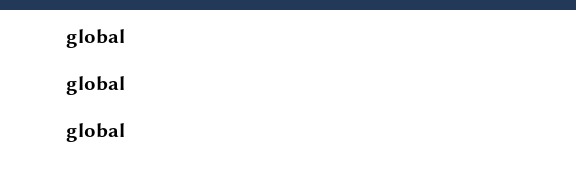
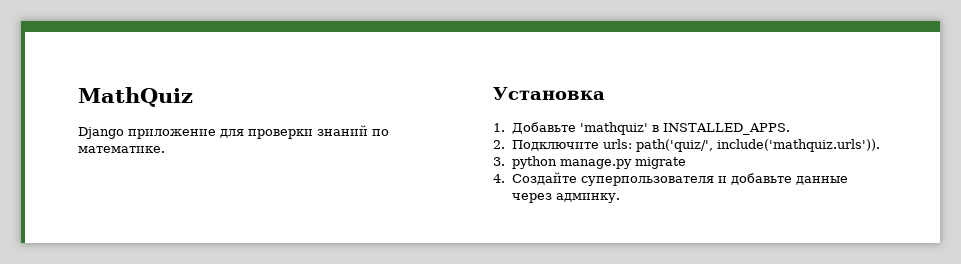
[66,29,125,48] [66,76,125,95] [66,123,125,142] global // global // global -> [78,87,193,107] [78,125,389,139] [78,146,165,153] [493,87,605,100] [493,122,790,135] [493,139,880,152] [493,156,686,169] [493,172,848,186] [511,193,620,203] MathQuiz // Django приложение для проверки знаний по математике. // Установка // 1. Добавьте 'mathquiz' в INSTALLED_APPS. // 2. Подключите urls: path('quiz/', include('mathquiz.urls')). // 3. python manage.py migrate // 4. Создайте суперпользователя и добавьте данные через админку.

